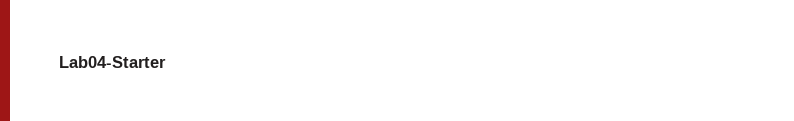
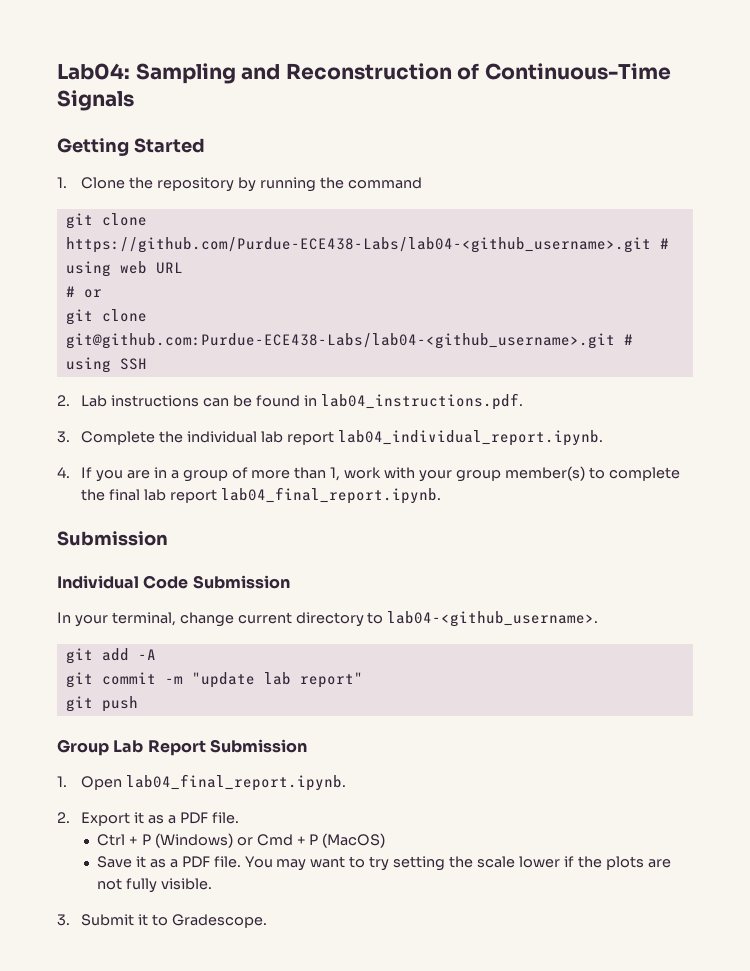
[59,56,166,68] Lab04-Starter -> [57,63,671,84] [57,90,134,111] [57,138,205,156] [57,177,422,192] [65,213,147,229] [65,237,669,253] [65,261,183,277] [65,286,102,298] [65,309,147,325] [65,333,633,349] [65,357,147,373] [57,393,523,410] [57,430,603,446] [57,466,680,482] [81,487,441,504] [57,531,168,546] [57,575,290,589] [57,611,599,627] [65,648,156,664] [65,672,363,688] [65,696,138,712] [57,739,307,756] [57,774,346,791] [57,812,239,826] [97,833,386,848] [97,856,671,871] [97,878,212,893] [57,914,267,928] Lab04: Sampling and Reconstruction of Continuous-Time Signals // Getting Started // 1. Clone the repository by running the command // git clone https://github.com/Purdue-ECE438-Labs/lab04-<github_username>.git # using web URL // # or // git clone git@github.com:Purdue-ECE438-Labs/lab04-<github_username>.git # using SSH // 2. Lab instructions can be found in lab04_instructions.pdf. // 3. Complete the individual lab report lab04_individual_report.ipynb. // 4. If you are in a group of more than 1, work with your group member(s) to complete the final lab report lab04_final_report.ipynb. // Submission // Individual Code Submission // In your terminal, change current directory to lab04-<github_username>. // git add -A // git commit -m "update lab report" // git push // Group Lab Report Submission // 1. Open lab04_final_report.ipynb. // 2. Export it as a PDF file. // Ctrl + P (Windows) or Cmd + P (MacOS) // Save it as a PDF file. You may want to try setting the scale lower if the plots are not fully visible. // 3. Submit it to Gradescope.

